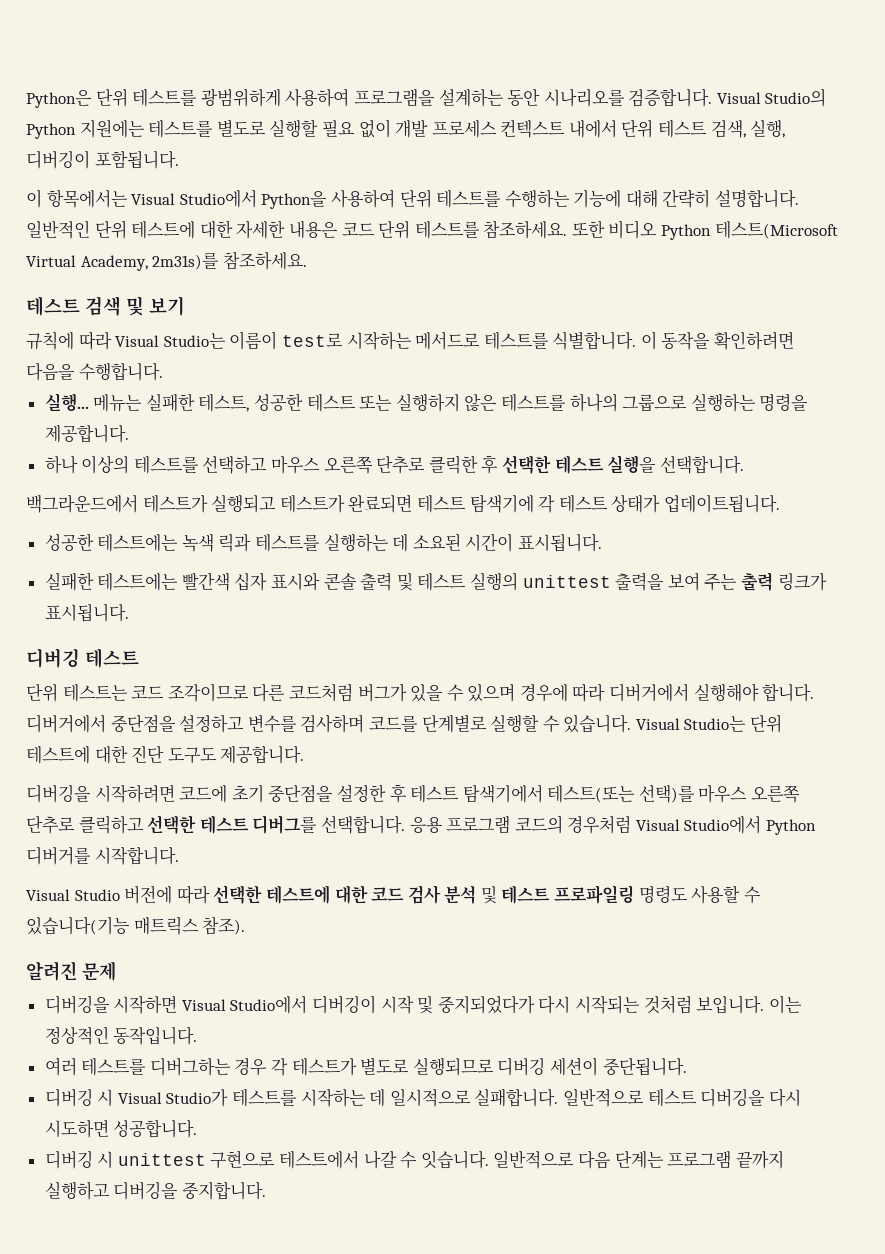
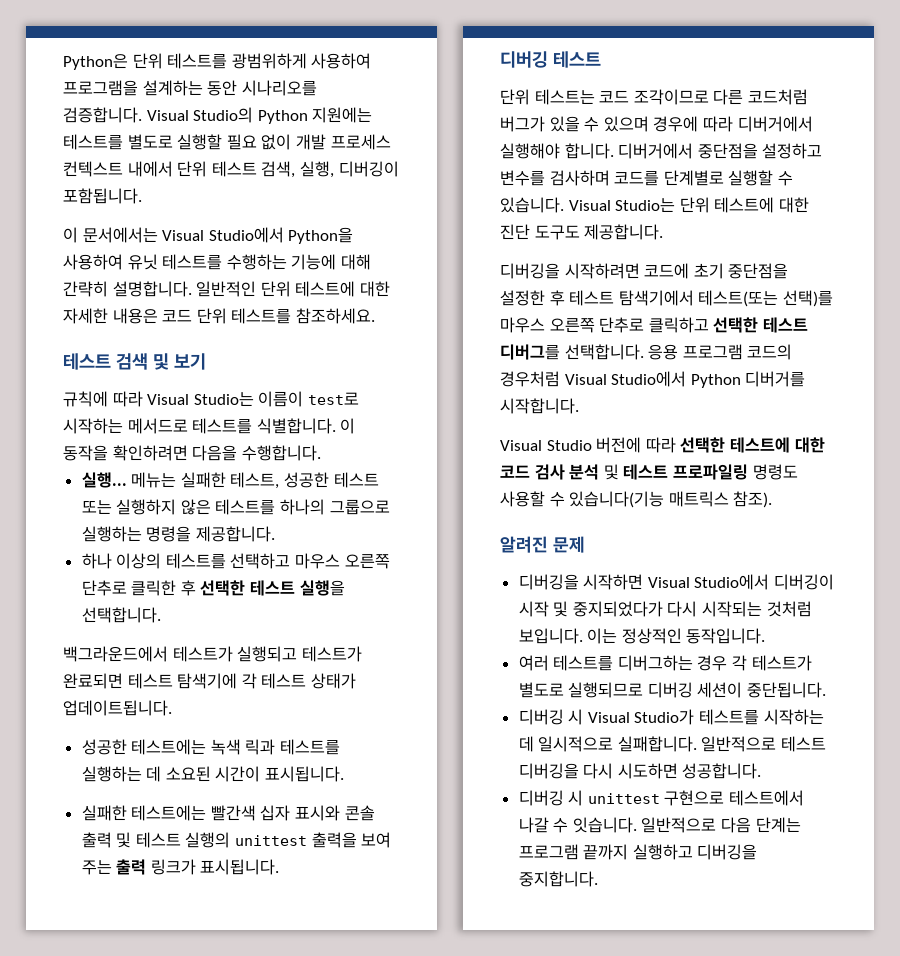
[46,189,128,208] 항목에서는 -> [82,227,158,243] 문서에서는
[399,190,432,208] 단위 -> [127,254,158,270] 유닛
[571,220,838,240] [26,251,307,271] 또한 비디오 Python 테스트(Microsoft Virtual Academy, 2m31s)를 참조하세요. -> (375, 316) none

